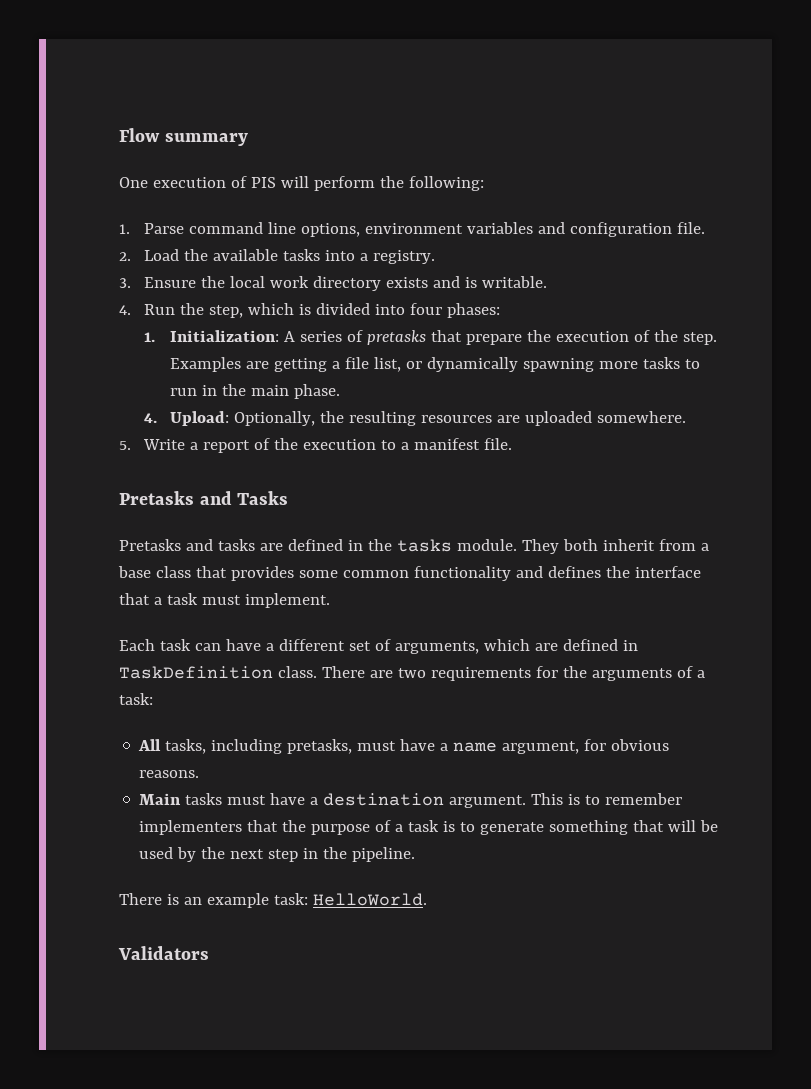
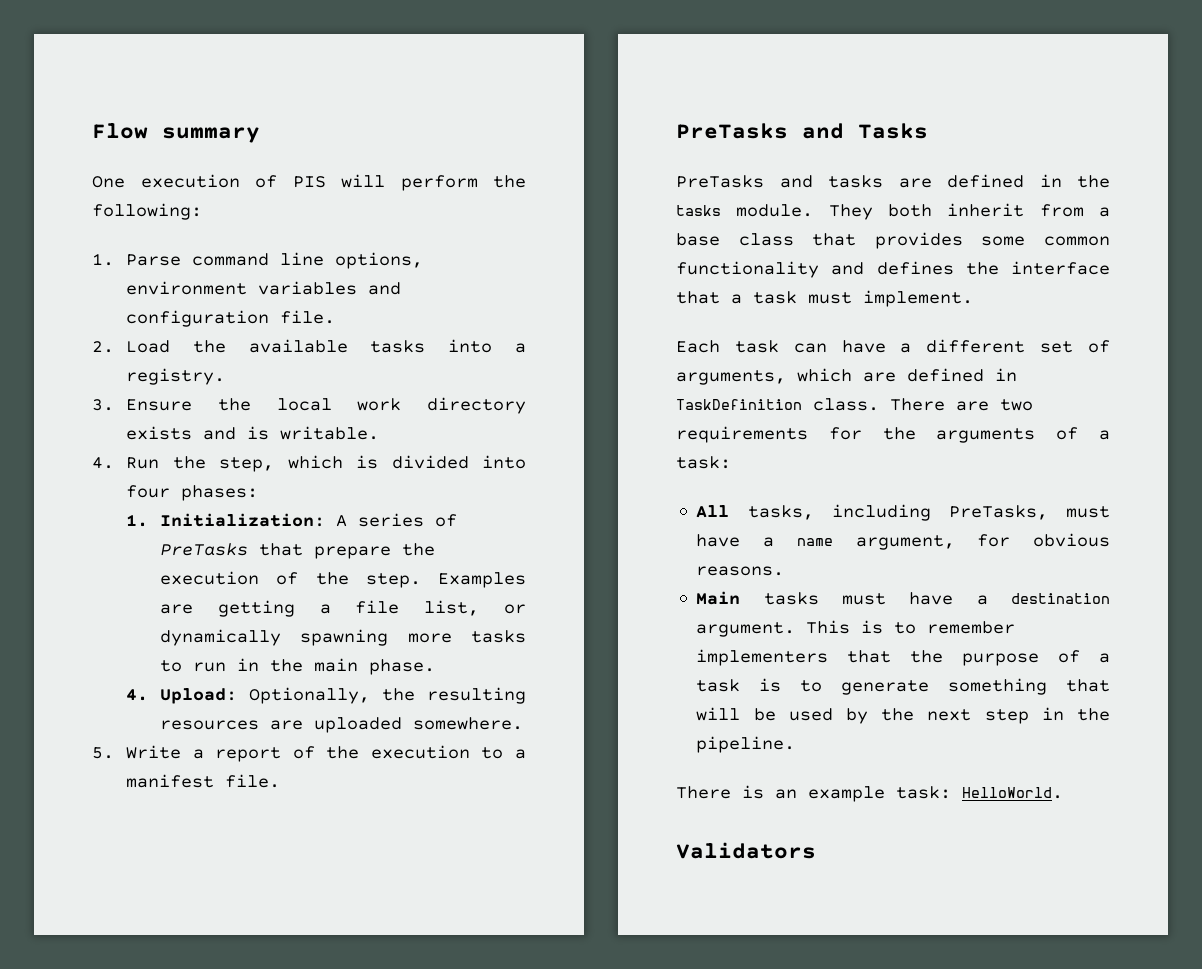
[366,330,426,345] pretasks -> [159,543,248,556] PreTasks
[119,491,194,505] Pretasks -> [676,123,788,139] PreTasks
[119,539,181,551] Pretasks -> [676,175,764,188] PreTasks
[287,739,353,754] pretasks, -> [948,505,1048,520] PreTasks,

